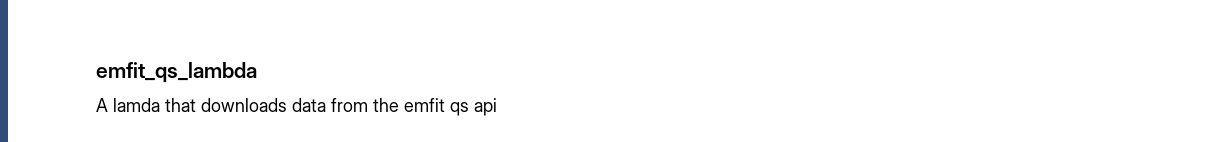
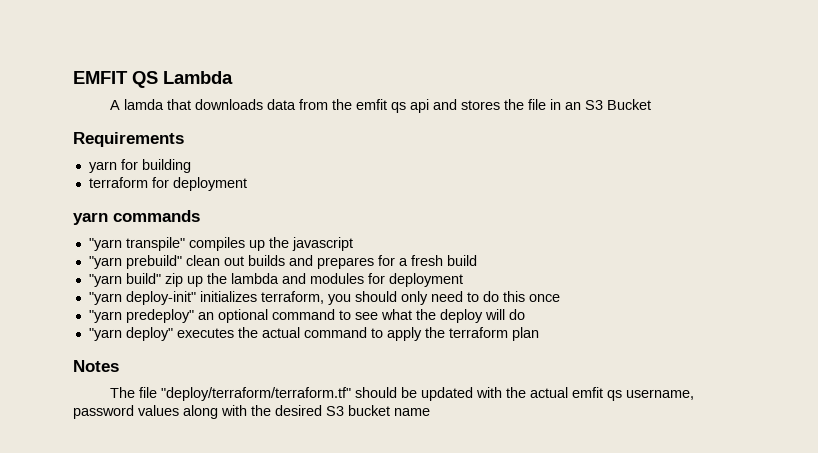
[96,62,257,83] emfit_qs_lambda -> [73,71,233,88] EMFIT QS Lambda
(497, 107) none -> [433,99,652,110] [73,132,184,147] [88,159,191,173] [88,177,247,191] [73,210,200,225] [88,237,353,251] [88,255,477,269] [88,273,463,287] [88,291,560,305] [88,309,525,323] [88,327,539,341] [73,360,119,372] [110,387,695,401] [73,405,430,419] and stores the file in an S3 Bucket // Requirements // yarn for building // terraform for deployment // yarn commands // "yarn transpile" compiles up the javascript // "yarn prebuild" clean out builds and prepares for a fresh build // "yarn build" zip up the lambda and modules for deployment // "yarn deploy-init" initializes terraform, you should only need to do this once // "yarn predeploy" an optional command to see what the deploy will do // "yarn deploy" executes the actual command to apply the terraform plan // Notes // The file "deploy/terraform/terraform.tf" should be updated with the actual emfit qs username, password values along with the desired S3 bucket name

